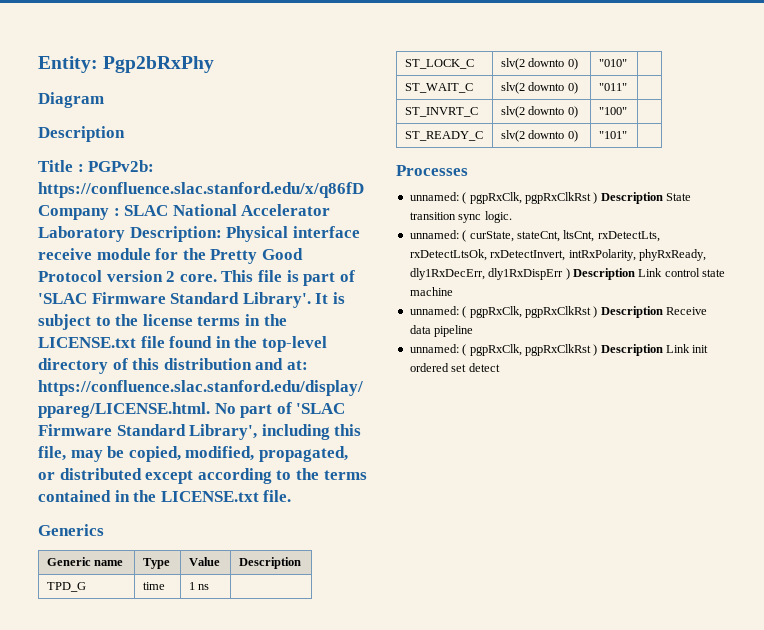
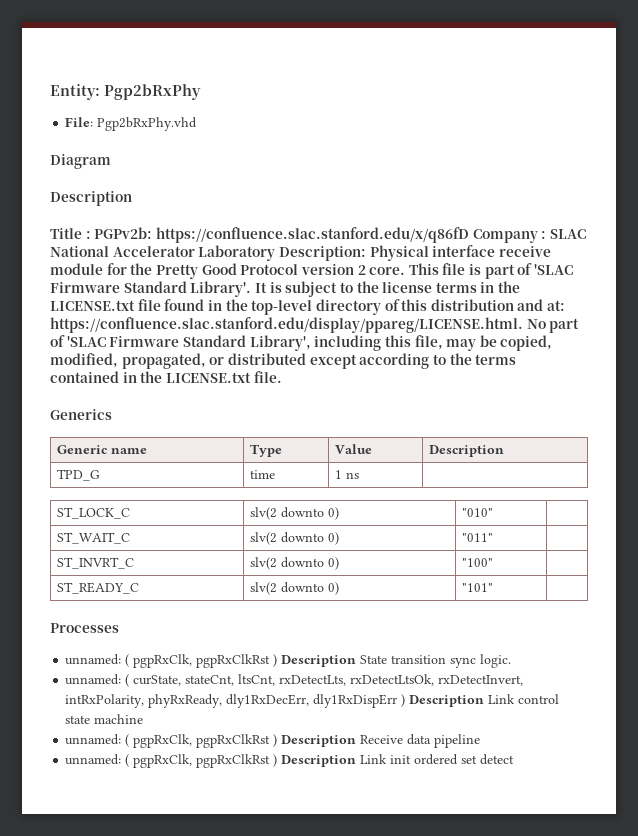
(215, 64) none -> [65,117,198,131] // File: Pgp2bRxPhy.vhd

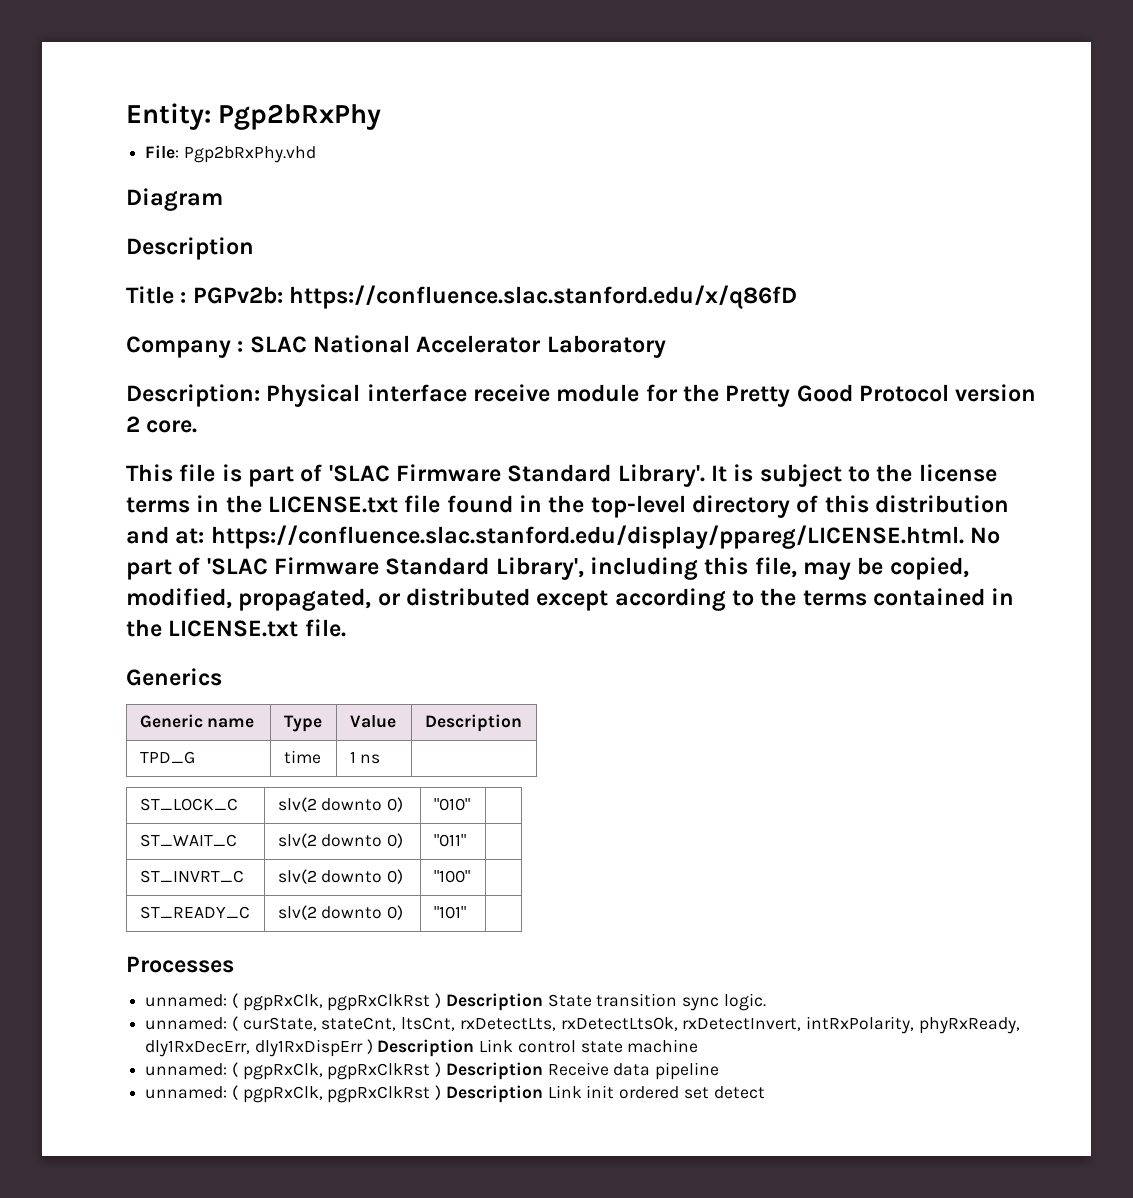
(469, 235) none -> (798, 297) //
(276, 253) none -> (666, 346) //
(406, 271) none -> (198, 426) //

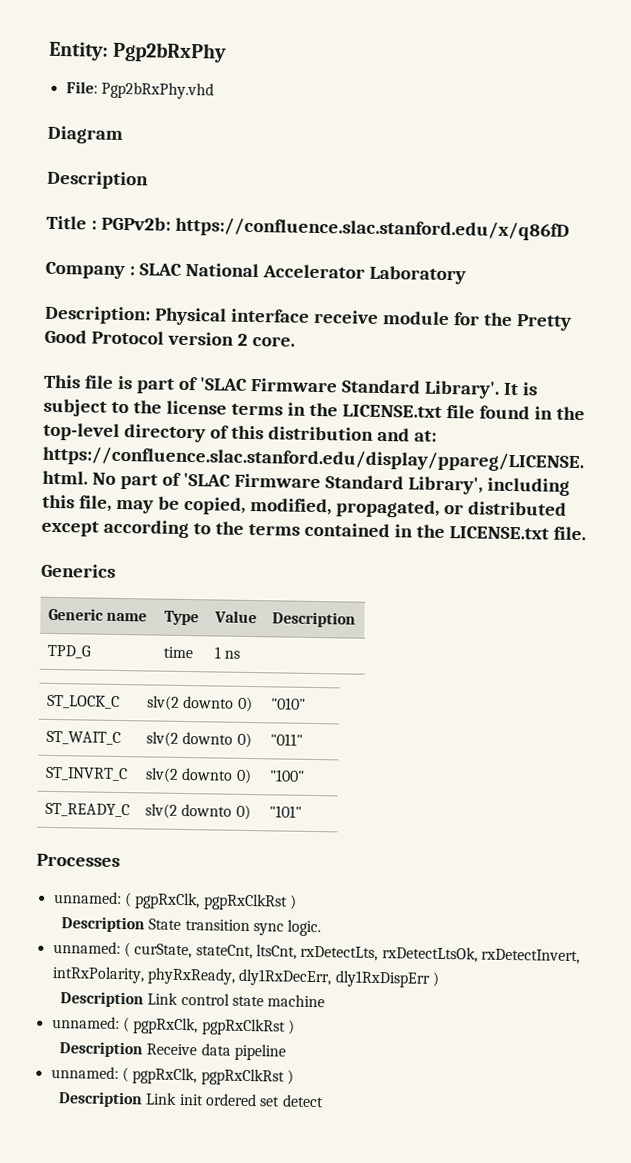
(442, 1000) none -> (297, 902) //
(373, 1046) none -> (440, 979) //
(442, 1069) none -> (295, 1027) //
(442, 1092) none -> (294, 1077) //

